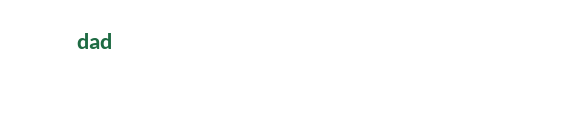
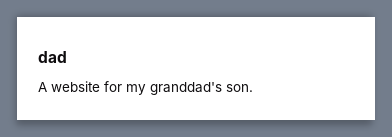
(112, 41) none -> [38,81,253,95] // A website for my granddad's son.

